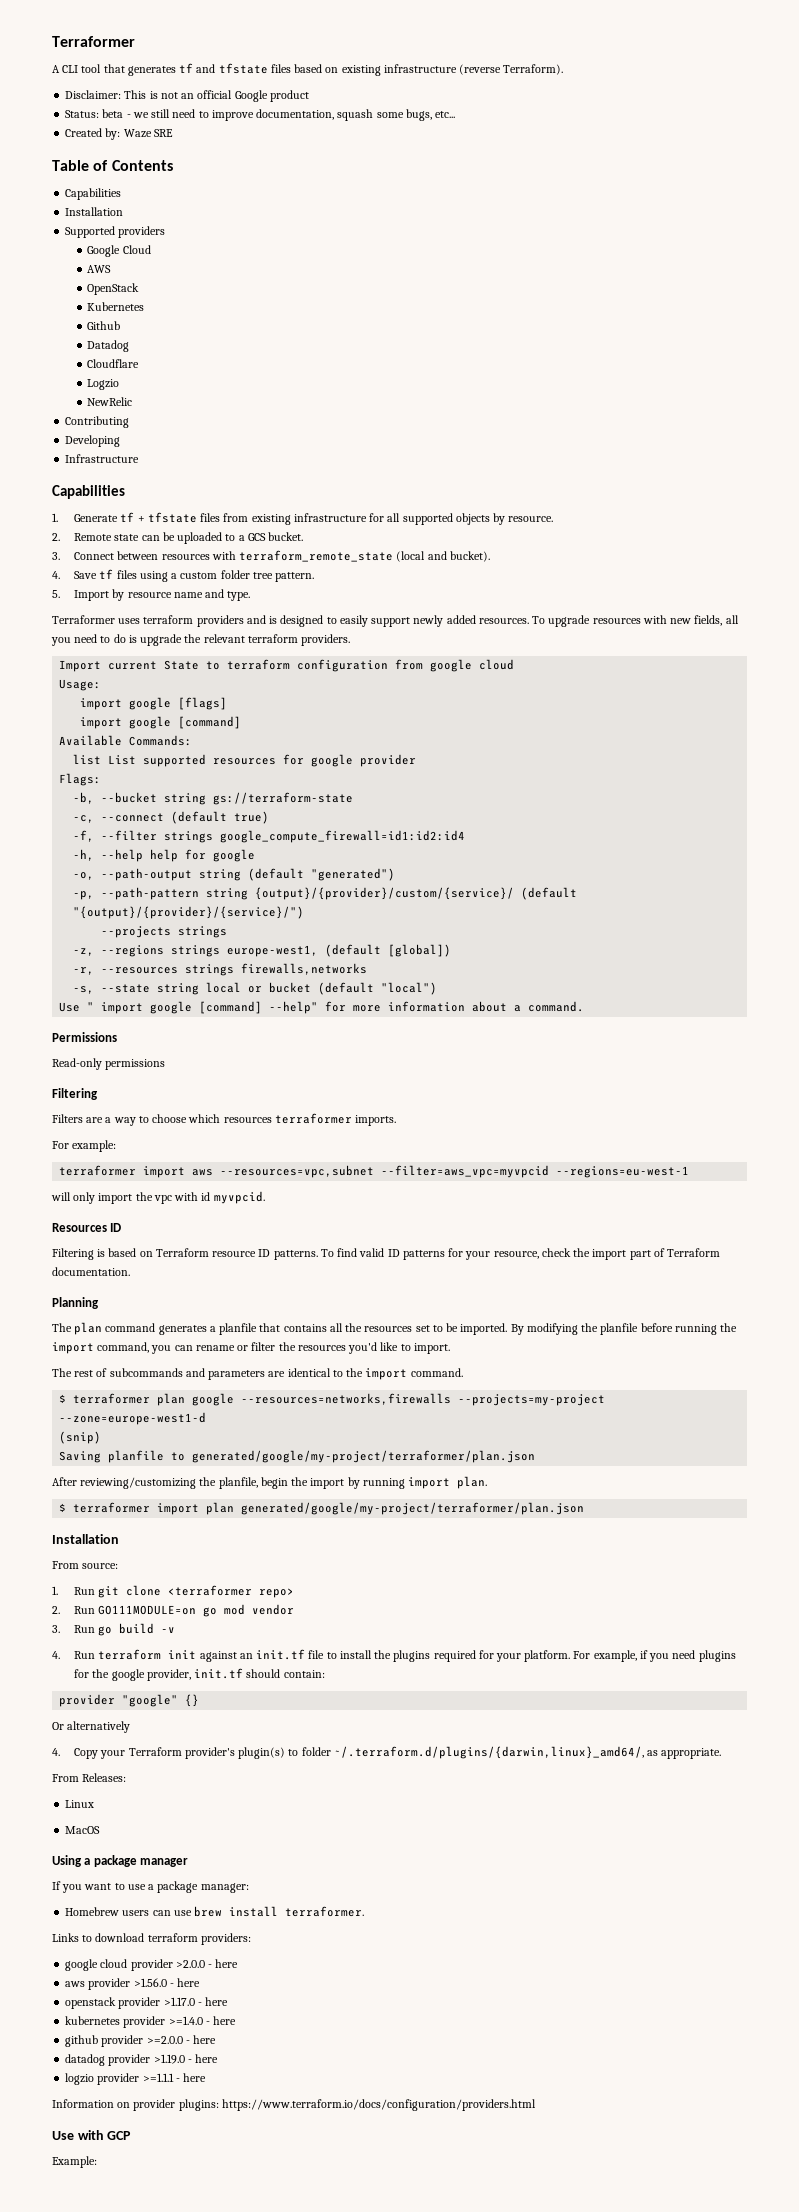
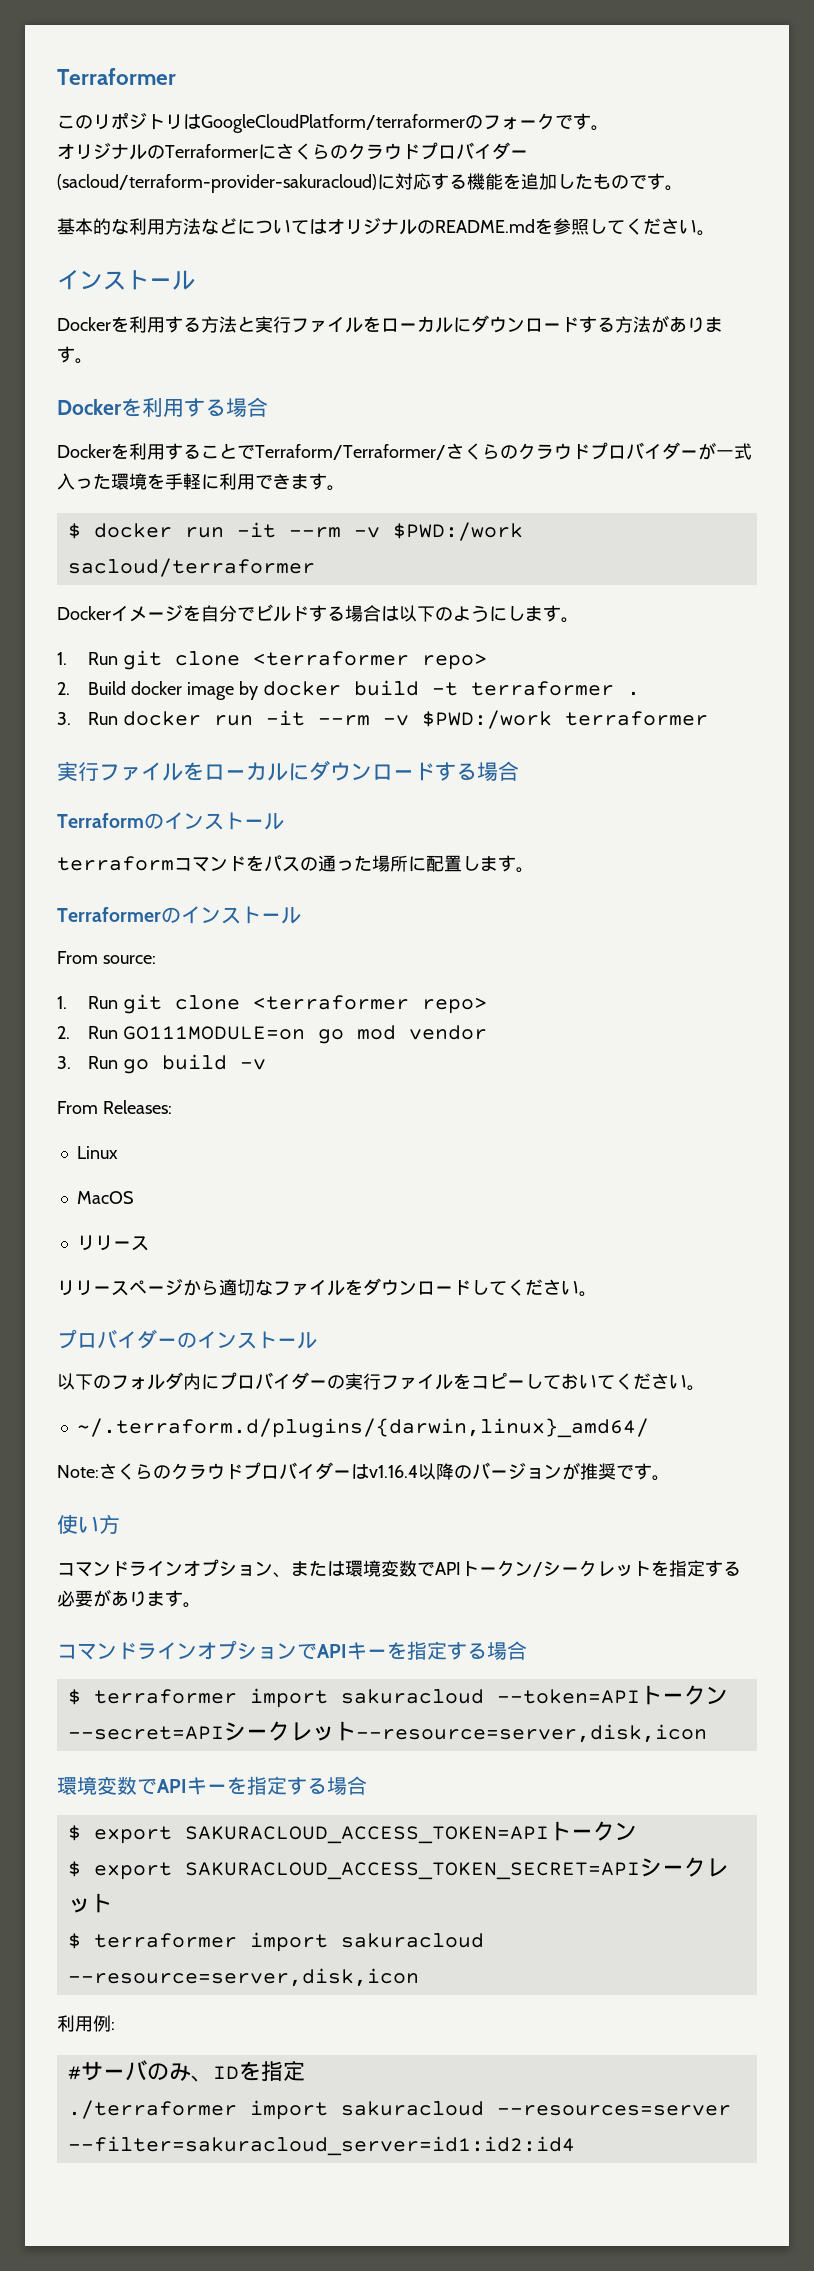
[52,63,564,76] [65,90,309,102] [65,109,456,121] [65,128,173,140] [52,160,173,171] [65,188,122,200] [65,207,124,216] [65,226,166,238] [87,245,151,257] [87,265,112,273] [87,283,140,295] [87,302,145,311] [87,321,121,330] [87,340,130,352] [87,359,140,368] [87,379,120,390] [87,397,133,406] [65,416,130,428] [65,435,121,447] [65,454,140,463] [52,485,125,499] [52,512,554,525] [52,532,304,544] [52,550,490,562] [52,569,315,582] [52,589,251,601] [52,615,739,627] [51,634,351,646] [59,659,515,672] [59,679,102,691] [80,697,228,710] [80,716,242,729] [59,735,193,746] [73,754,417,767] [59,773,102,786] [73,792,354,805] [73,811,270,824] [73,830,466,843] [73,849,256,862] [73,868,396,881] [73,887,578,900] [73,906,305,919] [101,926,228,938] [73,944,452,957] [73,963,368,976] [73,982,438,995] [59,1001,585,1014] [52,1032,117,1042] [52,1058,166,1070] [52,1088,98,1100] [52,1113,397,1126] [52,1140,117,1152] [59,1165,690,1178] [51,1191,265,1204] [52,1223,122,1232] [52,1248,721,1260] [52,1267,130,1276] [52,1297,99,1309] [52,1322,738,1335] [52,1342,450,1354] [52,1368,463,1380] [59,1393,606,1406] [59,1412,207,1425] [59,1431,102,1444] [59,1450,536,1463] [52,1476,488,1489] [59,1502,585,1515] [52,1534,119,1544] A CLI tool that generates tf and tfstate files based on existing infrastructure (reverse Terraform). // Disclaimer: This is not an official Google product // Status: beta - we still need to improve documentation, squash some bugs, etc... // Created by: Waze SRE // Table of Contents // Capabilities // Installation // Supported providers // Google Cloud // AWS // OpenStack // Kubernetes // Github // Datadog // Cloudflare // Logzio // NewRelic // Contributing // Developing // Infrastructure // Capabilities // 1. Generate tf + tfstate files from existing infrastructure for all supported objects by resource. // 2. Remote state can be uploaded to a GCS bucket. // 3. Connect between resources with terraform_remote_state (local and bucket). // 4. Save tf files using a custom folder tree pattern. // 5. Import by resource name and type. // Terraformer uses terraform providers and is designed to easily support newly added resources. To upgrade resources with new fields, all you need to do is upgrade the relevant terraform providers. // Import current State to terraform configuration from google cloud // Usage: // import google [flags] // import google [command] // Available Commands: // list List supported resources for google provider // Flags: // -b, --bucket string gs://terraform-state // -c, --connect (default true) // -f, --filter strings google_compute_firewall=id1:id2:id4 // -h, --help help for google // -o, --path-output string (default "generated") // -p, --path-pattern string {output}/{provider}/custom/{service}/ (default "{output}/{provider}/{service}/") // --projects strings // -z, --regions strings europe-west1, (default [global]) // -r, --resources strings firewalls,networks // -s, --state string local or bucket (default "local") // Use " import google [command] --help" for more information about a command. // Permissions // Read-only permissions // Filtering // Filters are a way to choose which resources terraformer imports. // For example: // terraformer import aws --resources=vpc,subnet --filter=aws_vpc=myvpcid --regions=eu-west-1 // will only import the vpc with id myvpcid. // Resources ID // Filtering is based on Terraform resource ID patterns. To find valid ID patterns for your resource, check the import part of Terraform documentation. // Planning // The plan command generates a planfile that contains all the resources set to be imported. By modifying the planfile before running the import command, you can rename or filter the resources you'd like to import. // The rest of subcommands and parameters are identical to the import command. // $ terraformer plan google --resources=networks,firewalls --projects=my-project --zone=europe-west1-d // (snip) // Saving planfile to generated/google/my-project/terraformer/plan.json // After reviewing/customizing the planfile, begin the import by running import plan. // $ terraformer import plan generated/google/my-project/terraformer/plan.json // Installation -> [57,112,609,133] [57,142,528,160] [57,173,683,193] [57,218,715,236] [57,270,195,290] [57,315,723,333] [57,346,93,364] [57,397,268,418] [57,442,752,460] [57,473,345,491] [67,522,523,541] [67,558,315,577] [57,604,579,623] [57,650,487,670] [57,680,640,700] [57,710,708,729] [57,760,519,782] [57,812,284,830] [57,855,534,873] [57,906,301,924] このリポジトリはGoogleCloudPlatform/terraformerのフォークです。 // オリジナルのTerraformerにさくらのクラウドプロバイダー(sacloud/terraform-provider-sakuracloud)に対応する機能を追加したものです。 // 基本的な利用方法などについてはオリジナルのREADME.mdを参照してください。 // インストール // Dockerを利用する方法と実行ファイルをローカルにダウンロードする方法があります。 // Dockerを利用する場合 // Dockerを利用することでTerraform/Terraformer/さくらのクラウドプロバイダーが一式入った環境を手軽に利用できます。 // $ docker run -it --rm -v $PWD:/work sacloud/terraformer // Dockerイメージを自分でビルドする場合は以下のようにします。 // 1. Run git clone <terraformer repo> // 2. Build docker image by docker build -t terraformer . // 3. Run docker run -it --rm -v $PWD:/work terraformer // 実行ファイルをローカルにダウンロードする場合 // Terraformのインストール // terraformコマンドをパスの通った場所に配置します。 // Terraformerのインストール
[52,1649,736,1662] [74,1668,325,1681] [59,1694,200,1707] [52,1721,131,1733] [52,1746,722,1759] [52,1773,127,1782] [65,1800,95,1808] [65,1826,101,1834] [52,1855,189,1867] [52,1881,249,1893] [65,1906,365,1917] [52,1933,251,1945] [65,1959,239,1971] [65,1978,201,1990] [65,1997,229,2009] [65,2016,237,2028] [65,2035,217,2047] [65,2054,219,2066] [65,2073,207,2085] [52,2099,536,2111] [52,2130,132,2140] [52,2156,97,2168] 4. Run terraform init against an init.tf file to install the plugins required for your platform. For example, if you need plugins for the google provider, init.tf should contain: // provider "google" {} // Or alternatively // 4. Copy your Terraform provider's plugin(s) to folder ~/.terraform.d/plugins/{darwin,linux}_amd64/, as appropriate. // From Releases: // Linux // MacOS // Using a package manager // If you want to use a package manager: // Homebrew users can use brew install terraformer. // Links to download terraform providers: // google cloud provider >2.0.0 - here // aws provider >1.56.0 - here // openstack provider >1.17.0 - here // kubernetes provider >=1.4.0 - here // github provider >=2.0.0 - here // datadog provider >1.19.0 - here // logzio provider >=1.1.1 - here // Information on provider plugins: https://www.terraform.io/docs/configuration/providers.html // Use with GCP // Example: -> [57,1100,172,1114] [76,1146,118,1159] [76,1191,134,1204] [76,1235,149,1251] [57,1278,597,1297] [57,1329,317,1349] [57,1372,705,1391] [76,1418,649,1438] [57,1462,670,1481] [57,1514,120,1534] [57,1559,741,1578] [57,1589,201,1608] [57,1640,527,1660] [67,1685,728,1708] [67,1721,707,1743] [57,1776,367,1795] [67,1821,637,1844] [67,1857,728,1880] [67,1893,112,1913] [67,1932,484,1952] [67,1968,419,1987] [57,2015,115,2032] [67,2060,305,2082] [67,2100,731,2120] [67,2136,575,2156] From Releases: // Linux // MacOS // リリース // リリースページから適切なファイルをダウンロードしてください。 // プロバイダーのインストール // 以下のフォルダ内にプロバイダーの実行ファイルをコピーしておいてください。 // ~/.terraform.d/plugins/{darwin,linux}_amd64/ // Note:さくらのクラウドプロバイダーはv1.16.4以降のバージョンが推奨です。 // 使い方 // コマンドラインオプション、または環境変数でAPIトークン/シークレットを指定する必要があります。 // コマンドラインオプションでAPIキーを指定する場合 // $ terraformer import sakuracloud --token=APIトークン--secret=APIシークレット--resource=server,disk,icon // 環境変数でAPIキーを指定する場合 // $ export SAKURACLOUD_ACCESS_TOKEN=APIトークン // $ export SAKURACLOUD_ACCESS_TOKEN_SECRET=APIシークレット // $ terraformer import sakuracloud --resource=server,disk,icon // 利用例: // #サーバのみ、IDを指定 // ./terraformer import sakuracloud --resources=server --filter=sakuracloud_server=id1:id2:id4

